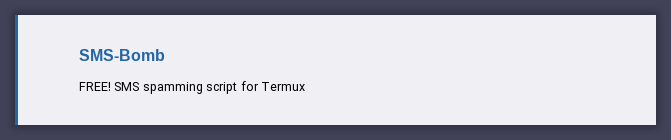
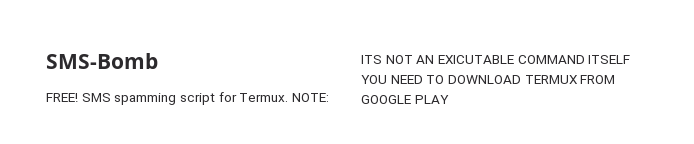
[260,82,305,91] Termux -> [239,93,329,102] [361,55,631,64] [361,75,616,84] [361,95,449,104] Termux. NOTE: ITS NOT AN EXICUTABLE COMMAND ITSELF YOU NEED TO DOWNLOAD TERMUX FROM GOOGLE PLAY

